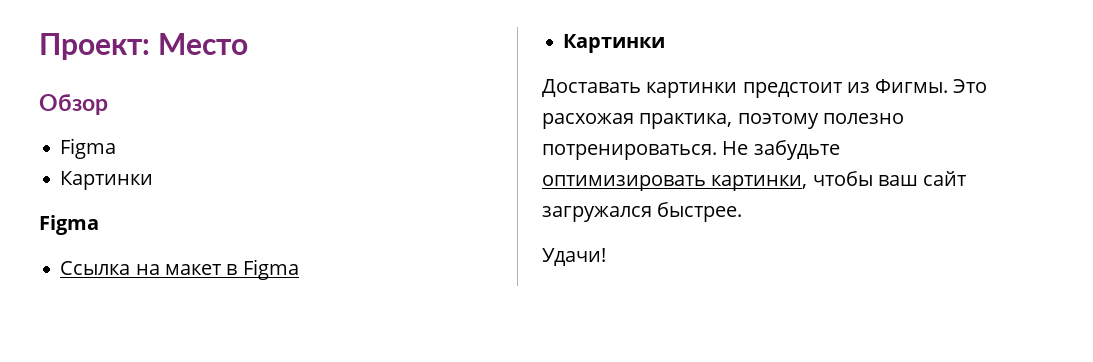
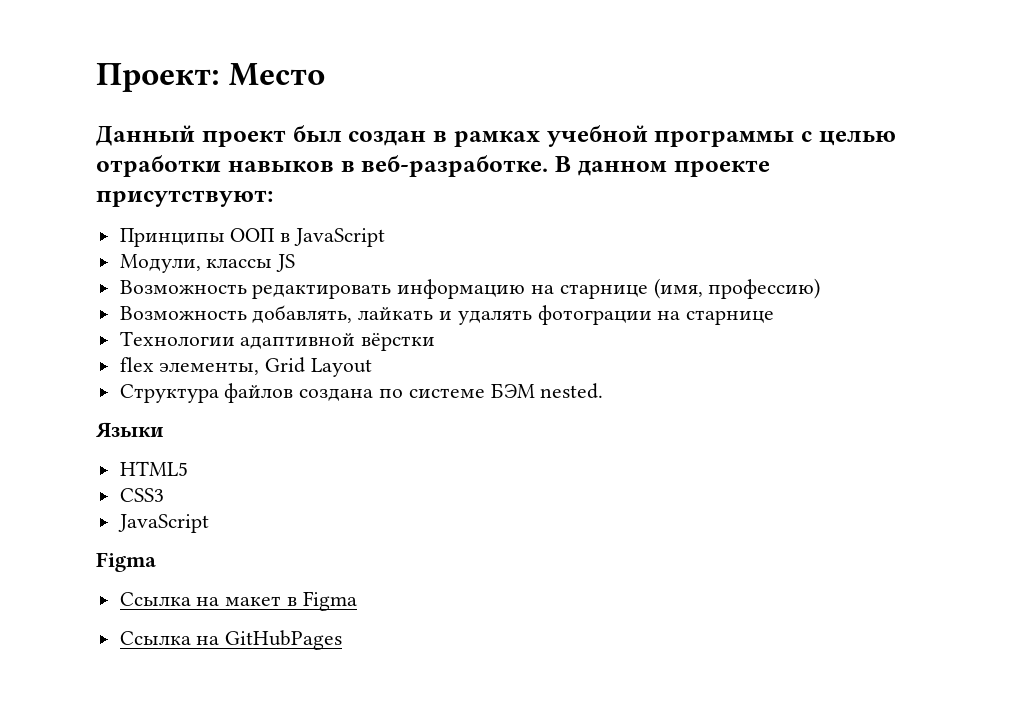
[39,94,108,115] [60,138,117,159] [60,171,154,190] Обзор // Figma // Картинки -> [96,125,896,147] [96,155,770,177] [96,190,273,207] [119,228,386,247] [119,254,296,273] [119,278,821,299] [119,305,775,325] [119,331,436,351] [119,357,373,377] [119,383,604,403] [96,422,164,437] [119,461,188,476] [119,488,164,502] [117,514,209,533] Данный проект был создан в рамках учебной программы с целью отработки навыков в веб-разработке. В данном проекте присутствуют: // Принципы ООП в JavaScript // Модули, классы JS // Возможность редактировать информацию на старнице (имя, профессию) // Возможность добавлять, лайкать и удалять фотограции на старнице // Технологии адаптивной вёрстки // flex элементы, Grid Layout // Структура файлов создана по системе БЭМ nested. // Языки // HTML5 // CSS3 // JavaScript
[563,34,666,53] [542,79,988,98] [542,113,904,129] [542,140,840,160] [542,171,967,191] [542,202,743,222] [542,248,606,266] Картинки // Доставать картинки предстоит из Фигмы. Это расхожая практика, поэтому полезно потренироваться. Не забудьте оптимизировать картинки, чтобы ваш сайт загружался быстрее. // Удачи! -> [119,630,343,650] Ссылка на GitHubPages

